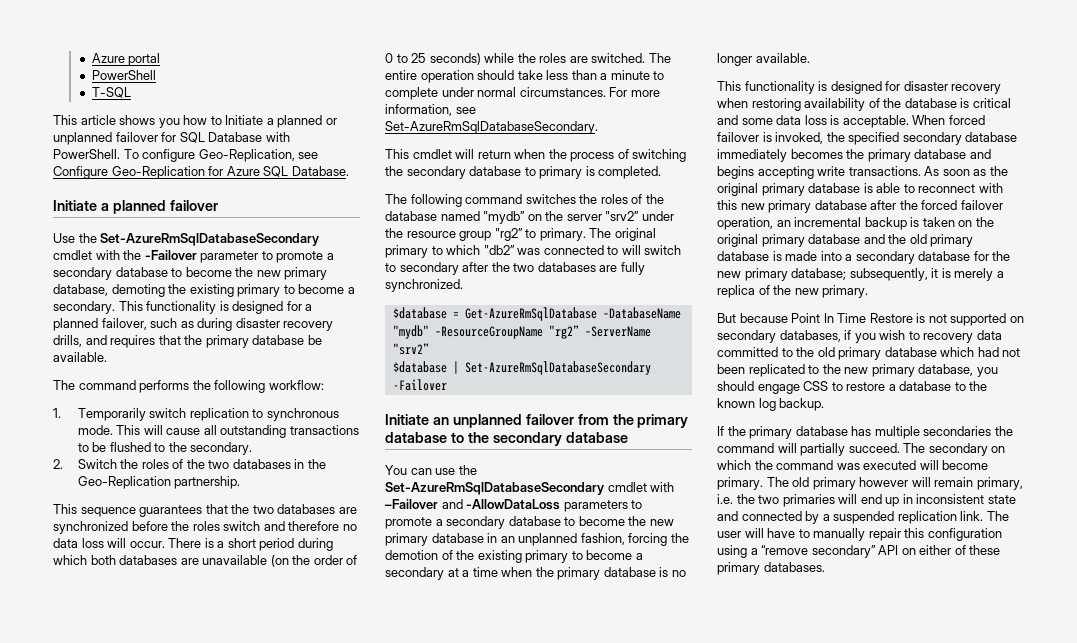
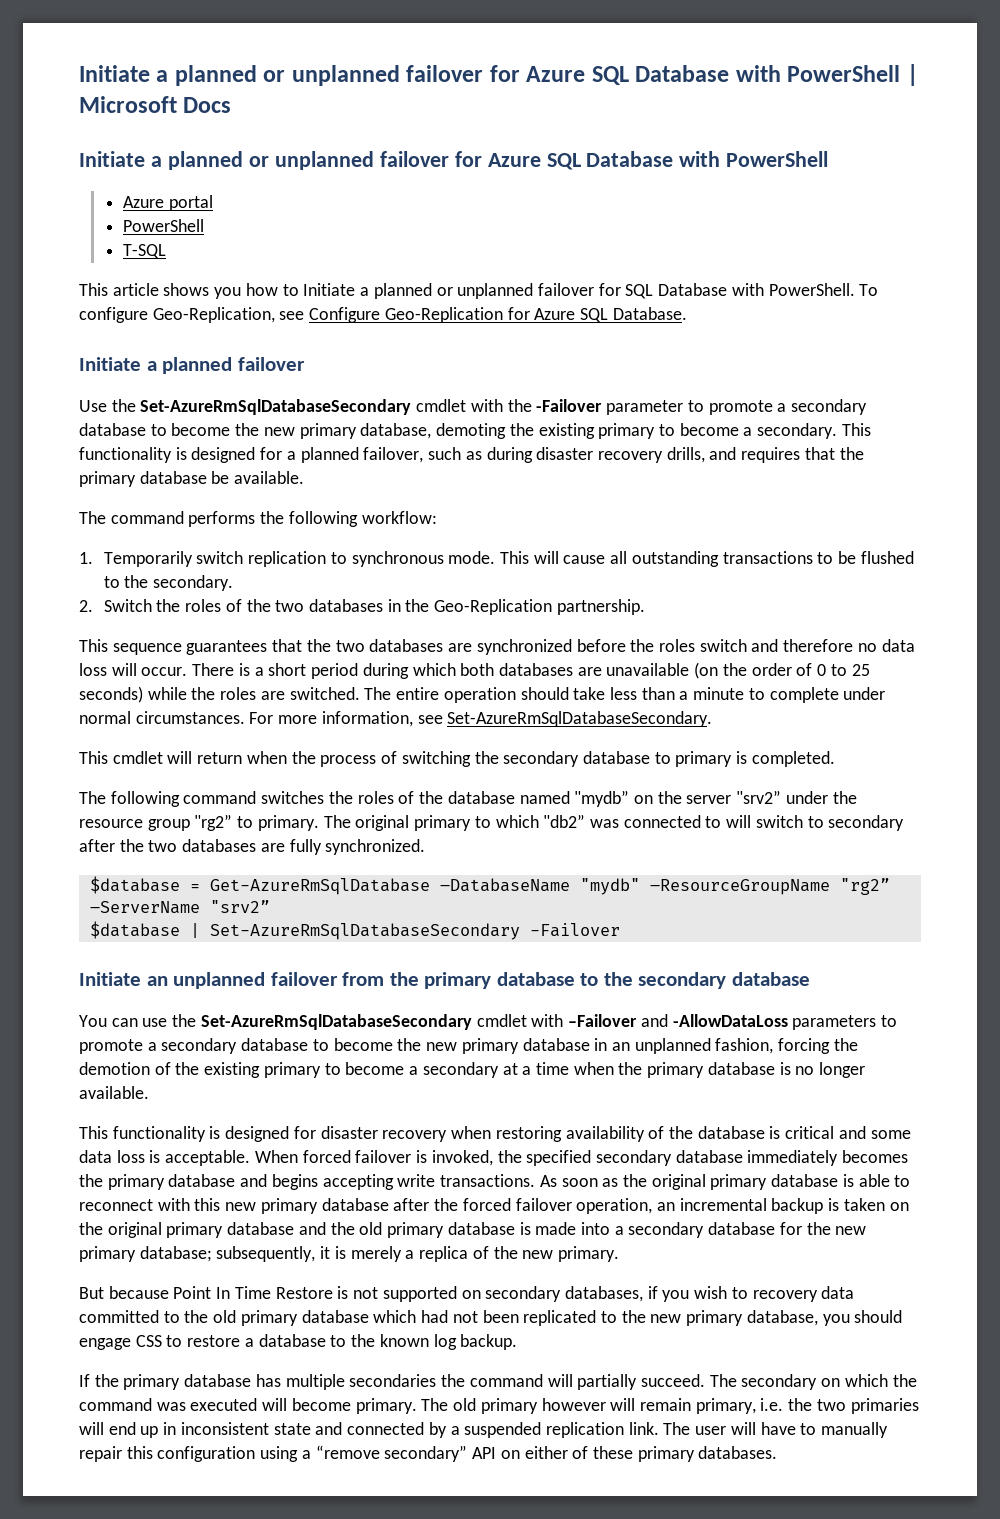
(91, 58) none -> [79,64,918,86] [79,96,232,113] [79,151,829,170] Initiate a planned or unplanned failover for Azure SQL Database with PowerShell | Microsoft Docs // Initiate a planned or unplanned failover for Azure SQL Database with PowerShell //

